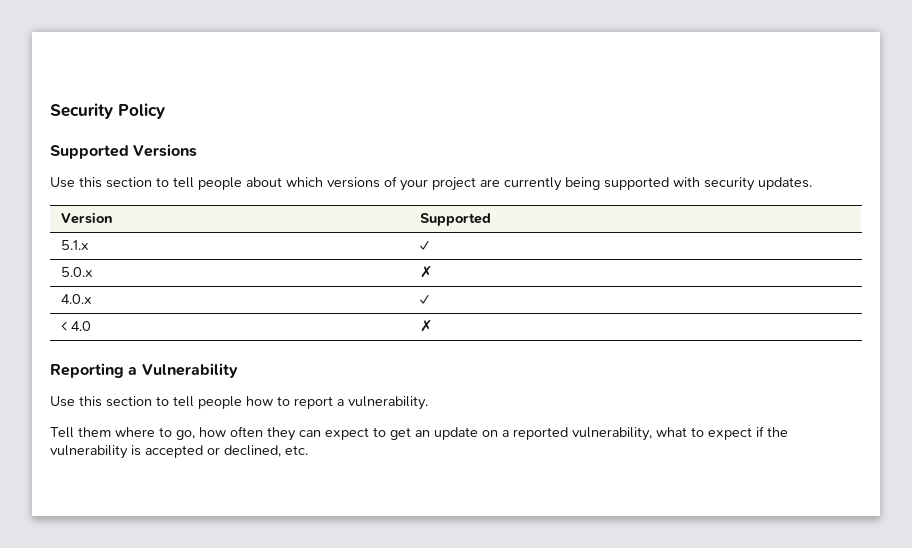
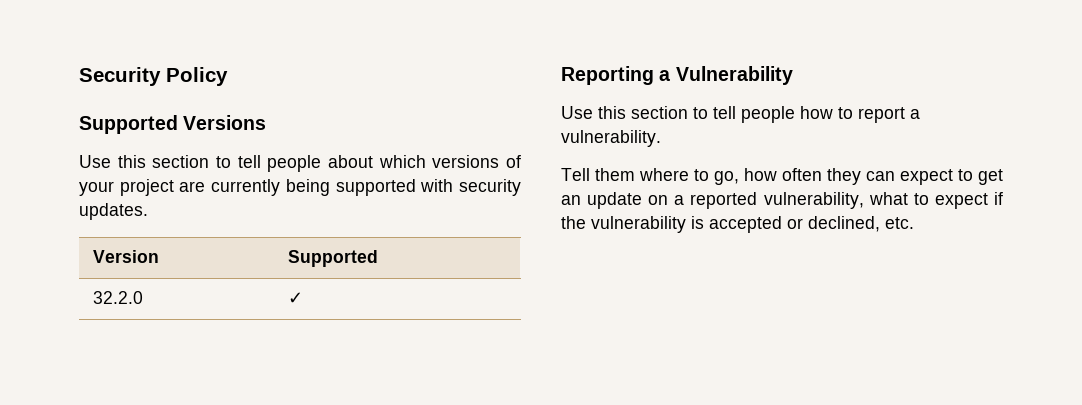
[60,240,89,250] [419,241,429,250] [60,267,93,277] [419,266,433,278] [60,294,92,304] [419,295,429,304] [60,321,91,331] [419,320,433,332] 5.1.x | ✓ // 5.0.x | ✗ // 4.0.x | ✓ // < 4.0 | ✗ -> [92,291,143,304] [287,292,303,304] 32.2.0 | ✓

